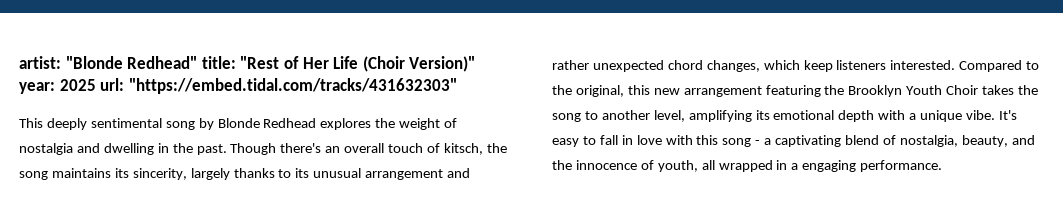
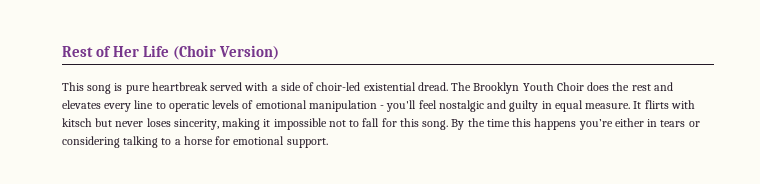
[19,56,476,72] [19,78,457,94] [19,118,458,130] [19,143,507,155] [19,168,471,180] [552,60,1040,72] [552,85,1039,97] [552,110,1017,122] [552,135,1035,147] [552,160,943,172] artist: "Blonde Redhead" title: "Rest of Her Life (Choir Version)" year: 2025 url: "https://embed.tidal.com/tracks/431632303" // This deeply sentimental song by Blonde Redhead explores the weight of nostalgia and dwelling in the past. Though there's an overall touch of kitsch, the song maintains its sincerity, largely thanks to its unusual arrangement and rather unexpected chord changes, which keep listeners interested. Compared to the original, this new arrangement featuring the Brooklyn Youth Choir takes the song to another level, amplifying its emotional depth with a unique vibe. It's easy to fall in love with this song - a captivating blend of nostalgia, beauty, and the innocence of youth, all wrapped in a engaging performance. -> [62,45,279,60] [62,82,673,94] [62,100,695,112] [62,118,700,130] [62,136,328,148] Rest of Her Life (Choir Version) // This song is pure heartbreak served with a side of choir-led existential dread. The Brooklyn Youth Choir does the rest and elevates every line to operatic levels of emotional manipulation - you'll feel nostalgic and guilty in equal measure. It flirts with kitsch but never loses sincerity, making it impossible not to fall for this song. By the time this happens you’re either in tears or considering talking to a horse for emotional support.

